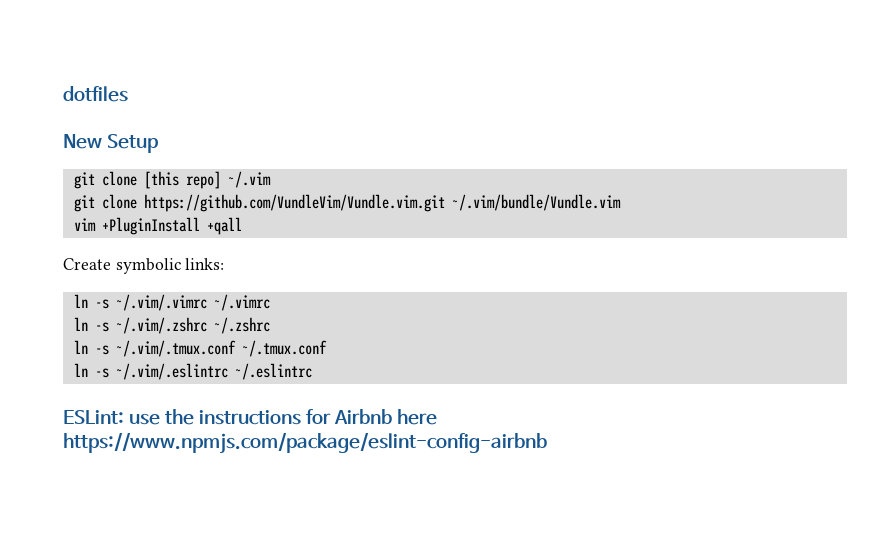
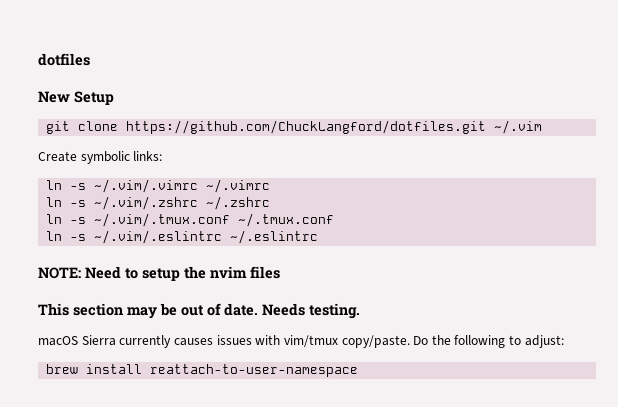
[143,171,221,189] [this repo] -> [126,120,487,134] https://github.com/ChuckLangford/dotfiles.git
[73,194,621,212] [73,217,242,235] // git clone https://github.com/VundleVim/Vundle.vim.git ~/.vim/bundle/Vundle.vim // vim +PluginInstall +qall -> (543, 127) none
[63,409,437,425] [63,432,547,454] ESLint: use the instructions for Airbnb here https://www.npmjs.com/package/eslint-config-airbnb -> [38,266,280,281] [38,303,360,319] [38,335,564,348] [46,364,359,377] NOTE: Need to setup the nvim files // This section may be out of date. Needs testing. // macOS Sierra currently causes issues with vim/tmux copy/paste. Do the following to adjust: // brew install reattach-to-user-namespace

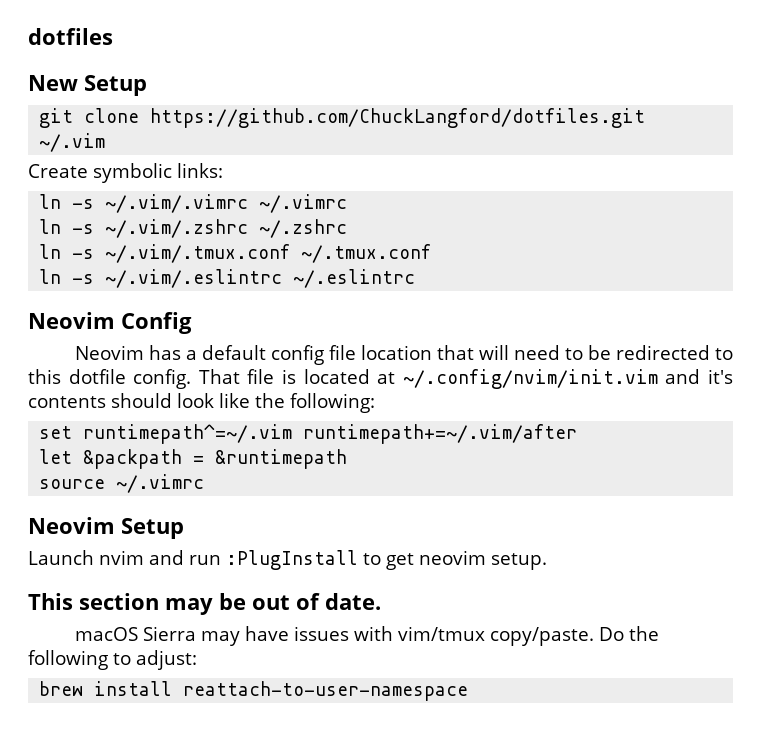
[38,266,280,281] NOTE: Need to setup the nvim files -> [28,312,192,334] [74,345,734,365] [28,369,734,389] [28,393,375,413] [39,424,578,444] [39,449,348,469] [39,474,205,493] [28,517,184,539] [28,550,547,570] Neovim Config // Neovim has a default config file location that will need to be redirected to this dotfile config. That file is located at ~/.config/nvim/init.vim and it's contents should look like the following: // set runtimepath^=~/.vim runtimepath+=~/.vim/after // let &packpath = &runtimepath // source ~/.vimrc // Neovim Setup // Launch nvim and run :PlugInstall to get neovim setup.
[262,303,360,319] Needs testing. -> (381, 601) none
[119,335,213,348] currently causes -> [200,626,289,646] may have

